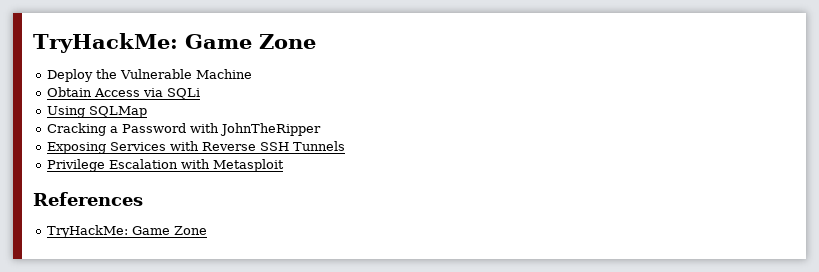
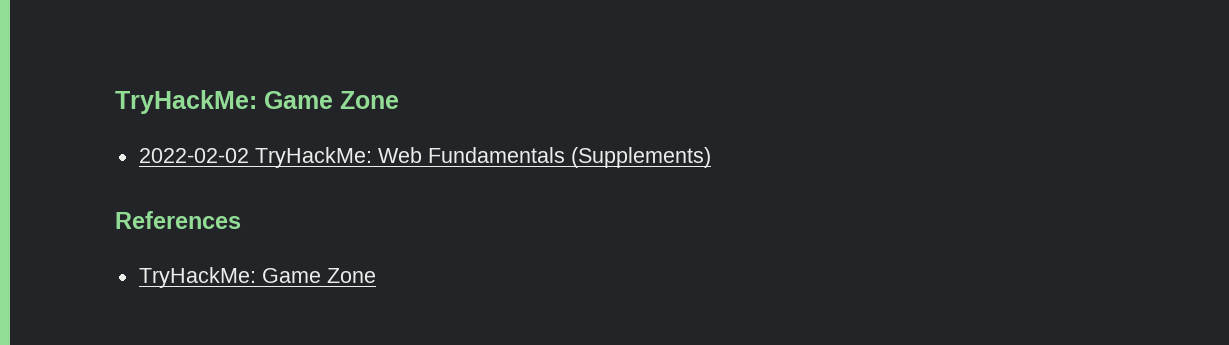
[47,69,253,82] [47,87,201,99] [47,106,148,118] [47,123,322,136] [47,141,346,154] [47,159,285,172] Deploy the Vulnerable Machine // Obtain Access via SQLi // Using SQLMap // Cracking a Password with JohnTheRipper // Exposing Services with Reverse SSH Tunnels // Privilege Escalation with Metasploit -> [138,147,711,168] 2022-02-02 TryHackMe: Web Fundamentals (Supplements)

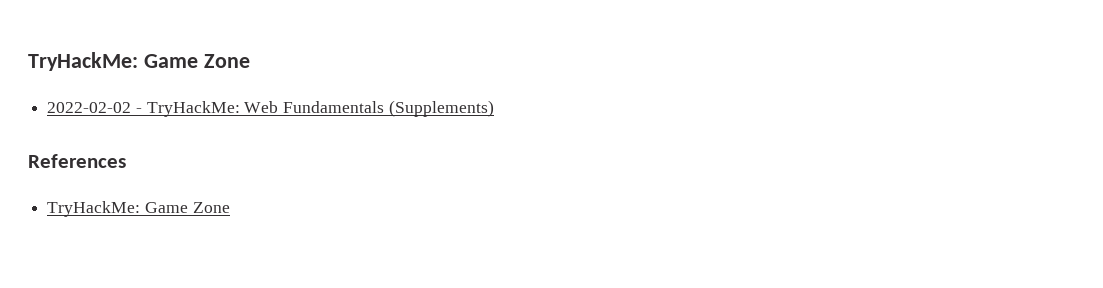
(249, 155) none -> [135,108,142,113] -

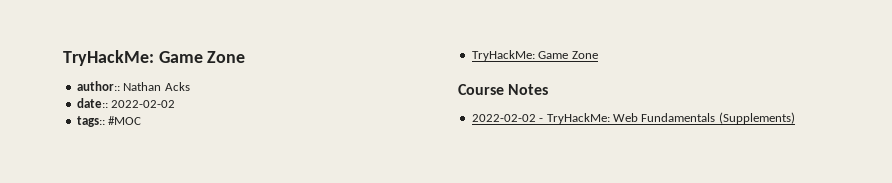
[28,52,250,71] TryHackMe: Game Zone -> [63,50,246,66] [76,81,190,91] [76,98,176,108] [76,116,142,127] [471,50,598,61] [458,84,549,95] TryHackMe: Game Zone // author:: Nathan Acks // date:: 2022-02-02 // tags:: #MOC // TryHackMe: Game Zone // Course Notes
[28,154,126,168] [47,201,230,217] // References // TryHackMe: Game Zone -> (795, 118) none

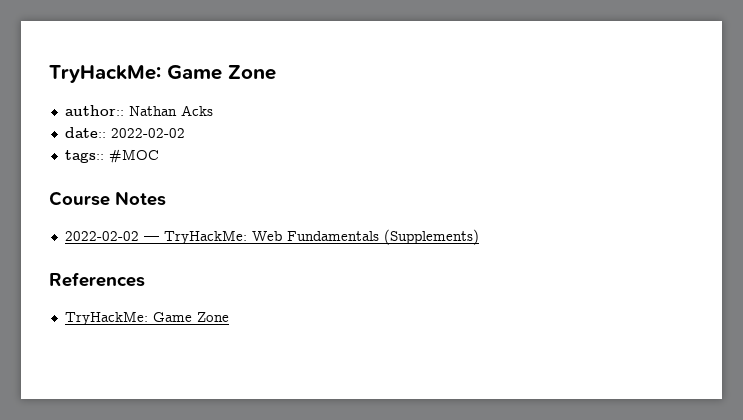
[471,50,598,61] // TryHackMe: Game Zone -> (159, 156) none
[539,118,544,122] - -> [143,236,159,241] —
(795, 118) none -> [49,272,145,287] [64,311,229,325] // References // TryHackMe: Game Zone

